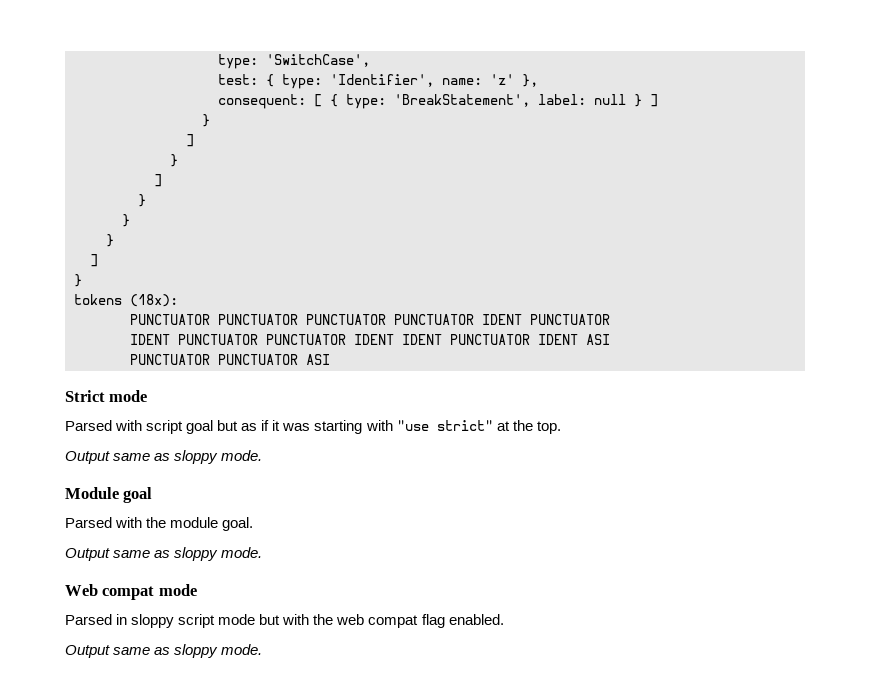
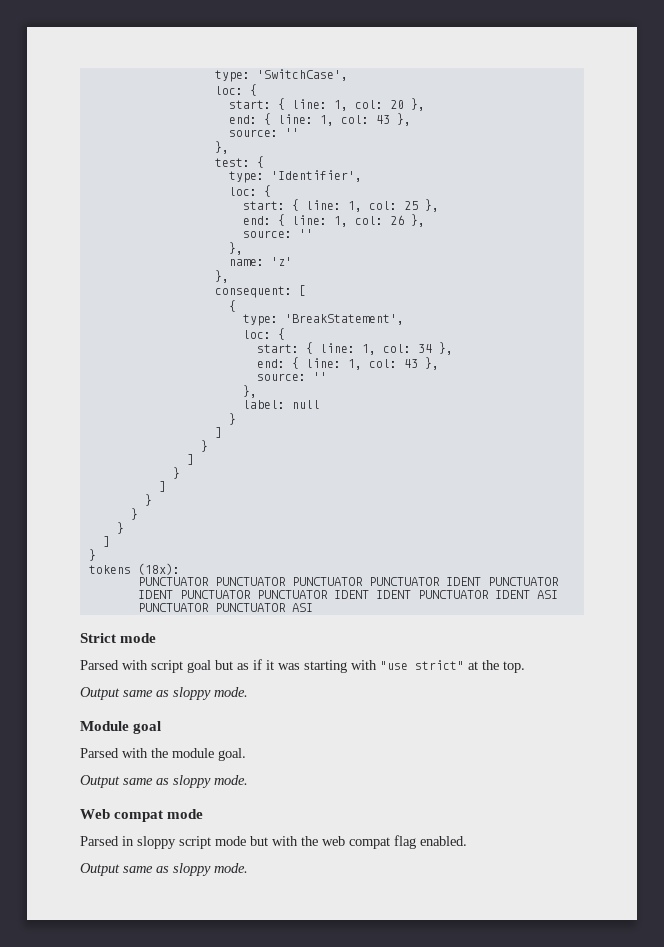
(370, 60) none -> [214,84,257,96] [228,98,425,111] [228,113,411,126] [228,128,299,137] [214,141,229,154] // loc: { // start: { line: 1, col: 20 }, // end: { line: 1, col: 43 }, // source: '' // },
(274, 80) none -> (264, 162) //
(434, 80) none -> [228,185,271,197] [242,199,439,212] [242,214,425,227] [242,229,313,238] [228,242,243,255] // loc: { // start: { line: 1, col: 25 }, // end: { line: 1, col: 26 }, // source: '' // }, //
(514, 79) none -> (292, 261) //
[330,94,338,107] { -> [228,300,236,312] // { //
(530, 100) none -> [242,328,285,340] [256,342,453,355] [256,357,439,370] [256,372,327,381] [242,385,257,398] // loc: { // start: { line: 1, col: 34 }, // end: { line: 1, col: 43 }, // source: '' // }, //
[634,94,642,107] } -> [228,413,236,425] // } //

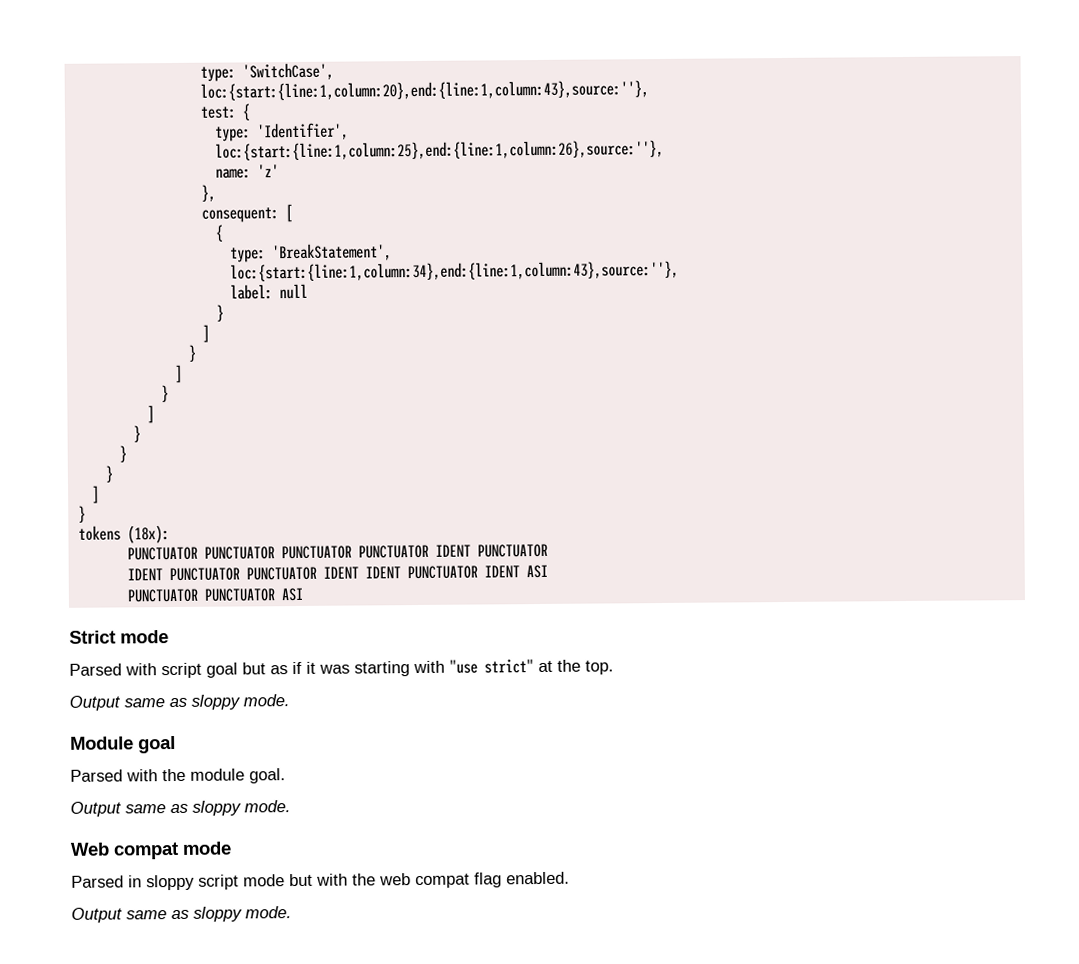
[214,84,257,96] [228,98,425,111] [228,113,411,126] [228,128,299,137] [214,141,229,154] [214,156,264,168] [228,170,362,183] [228,185,271,197] [242,199,439,212] [242,214,425,227] [242,229,313,238] [228,242,243,255] loc: { // start: { line: 1, col: 20 }, // end: { line: 1, col: 43 }, // source: '' // }, // test: { // type: 'Identifier', // loc: { // start: { line: 1, col: 25 }, // end: { line: 1, col: 26 }, // source: '' // }, -> [199,80,649,101] [199,103,251,121] [214,122,349,142] [214,139,664,161] loc:{start:{line:1,column:20},end:{line:1,column:43},source:''}, // test: { // type: 'Identifier', // loc:{start:{line:1,column:25},end:{line:1,column:26},source:''},
[242,328,285,340] [256,342,453,355] [256,357,439,370] [256,372,327,381] [242,385,257,398] loc: { // start: { line: 1, col: 34 }, // end: { line: 1, col: 43 }, // source: '' // }, -> [229,260,679,282] loc:{start:{line:1,column:34},end:{line:1,column:43},source:''},

